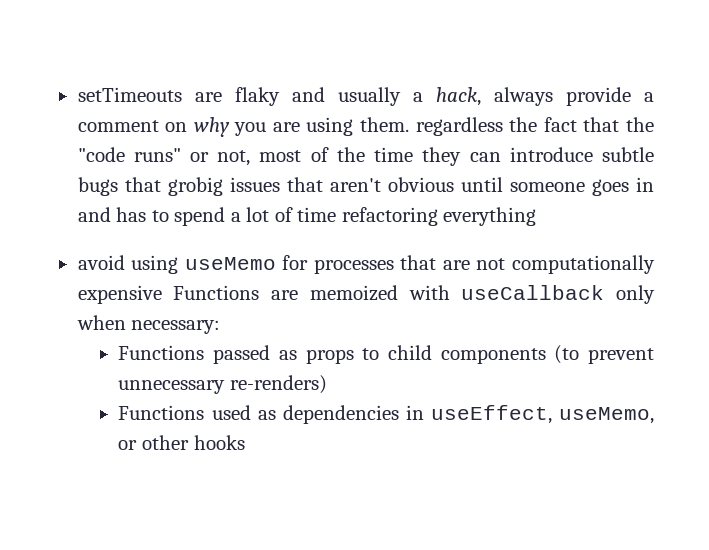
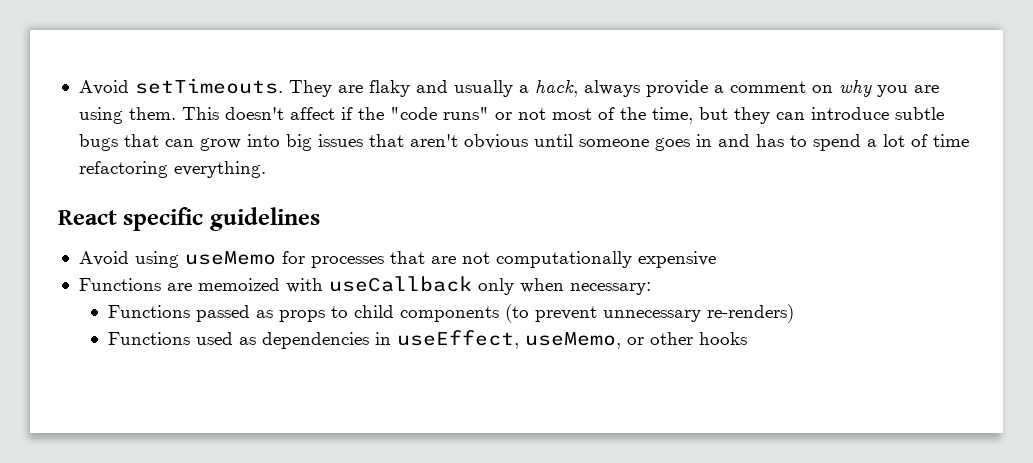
[77,87,182,102] setTimeouts -> [78,78,332,97] Avoid setTimeouts. They
[415,117,620,136] regardless the fact that -> [181,107,353,120] This doesn't affect if
[217,150,251,166] not, -> [517,108,546,120] not
[374,147,414,162] time -> [651,107,728,124] time, but
[167,177,223,196] grobig -> [164,134,312,151] can grow into big
[443,207,537,226] [77,255,125,270] everything // avoid -> [173,161,266,178] [58,207,320,231] [78,251,129,266] everything. // React specific guidelines // Avoid
(162, 294) none -> (716, 259) //

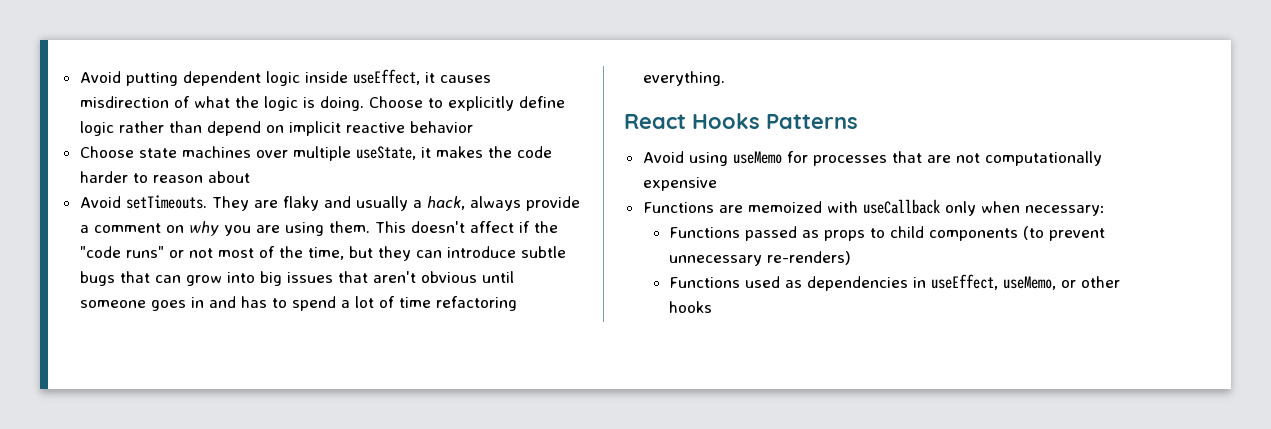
[78,80,129,95] Avoid -> [79,69,491,86] [79,96,565,111] [79,121,473,136] [79,146,552,161] [79,171,250,183] [79,196,121,208] Avoid putting dependent logic inside useEffect, it causes misdirection of what the logic is doing. Choose to explicitly define logic rather than depend on implicit reactive behavior // Choose state machines over multiple useState, it makes the code harder to reason about // Avoid
[123,207,320,231] specific guidelines -> [692,113,858,129] Hooks Patterns

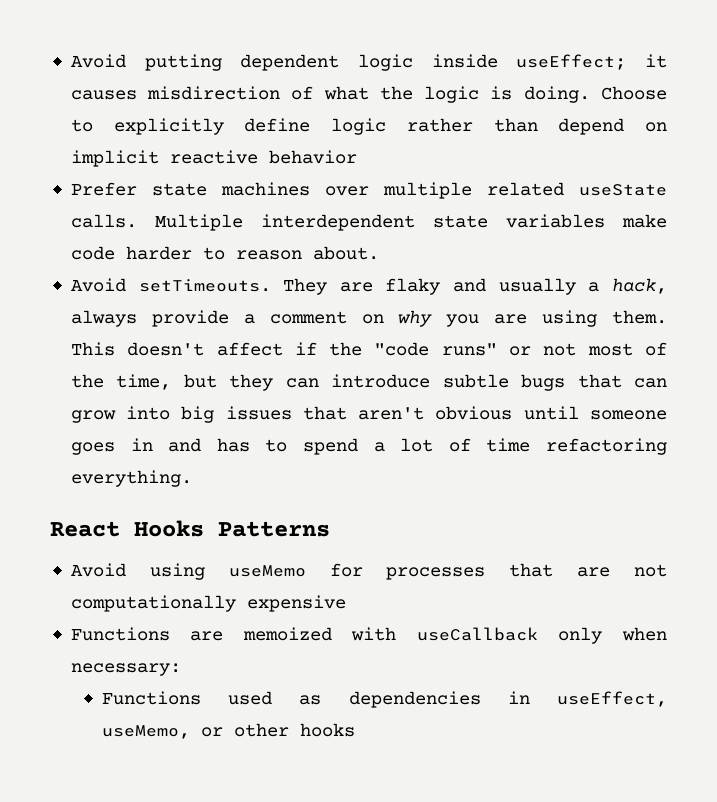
[352,69,420,85] useEffect, -> [516,54,627,70] useEffect;
[79,146,134,158] Choose -> [70,182,137,196] Prefer
[355,146,512,160] useState, it makes the -> [486,182,667,196] [70,214,667,231] related useState calls. Multiple interdependent state variables make
[207,171,250,183] about -> [312,246,379,260] about.
[669,226,1106,241] [669,251,852,266] // Functions passed as props to child components (to prevent unnecessary re-renders) -> (181, 669) none

